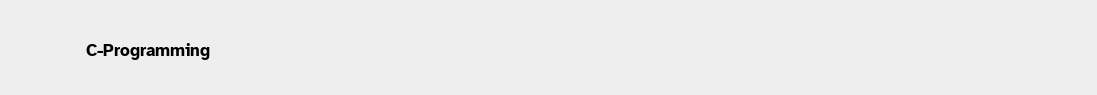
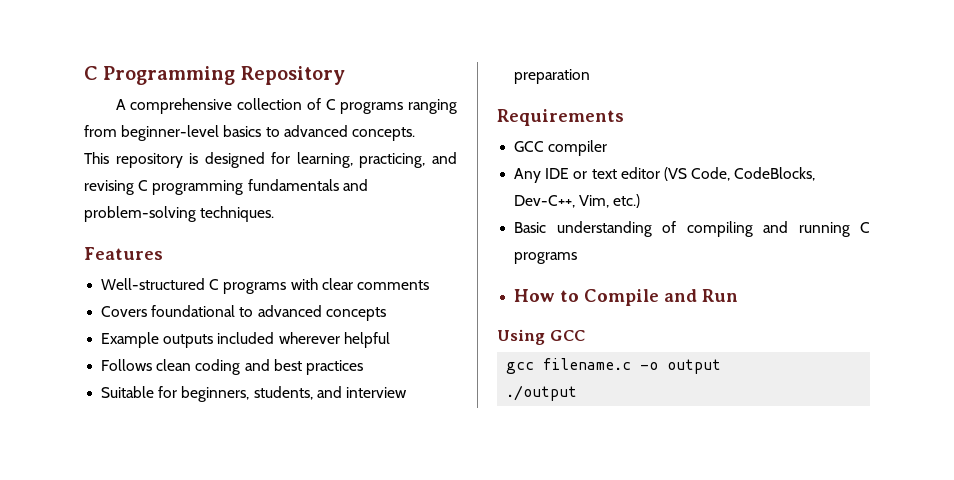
[86,43,210,60] C-Programming -> [84,66,345,85] [115,98,457,114] [84,125,415,141] [84,152,457,168] [84,179,368,195] [84,206,275,222] [84,247,163,260] [101,278,429,294] [101,305,386,321] [101,332,390,348] [101,359,363,375] [101,386,407,402] [514,69,591,84] [497,109,624,126] [514,140,608,156] [514,167,816,183] [514,194,641,208] [514,221,870,237] [514,252,578,264] [514,289,739,306] [497,329,585,345] [506,358,722,374] [506,385,578,401] C Programming Repository // A comprehensive collection of C programs ranging from beginner-level basics to advanced concepts. // This repository is designed for learning, practicing, and revising C programming fundamentals and problem-solving techniques. // Features // Well-structured C programs with clear comments // Covers foundational to advanced concepts // Example outputs included wherever helpful // Follows clean coding and best practices // Suitable for beginners, students, and interview preparation // Requirements // GCC compiler // Any IDE or text editor (VS Code, CodeBlocks, Dev-C++, Vim, etc.) // Basic understanding of compiling and running C programs // How to Compile and Run // Using GCC // gcc filename.c -o output // ./output

